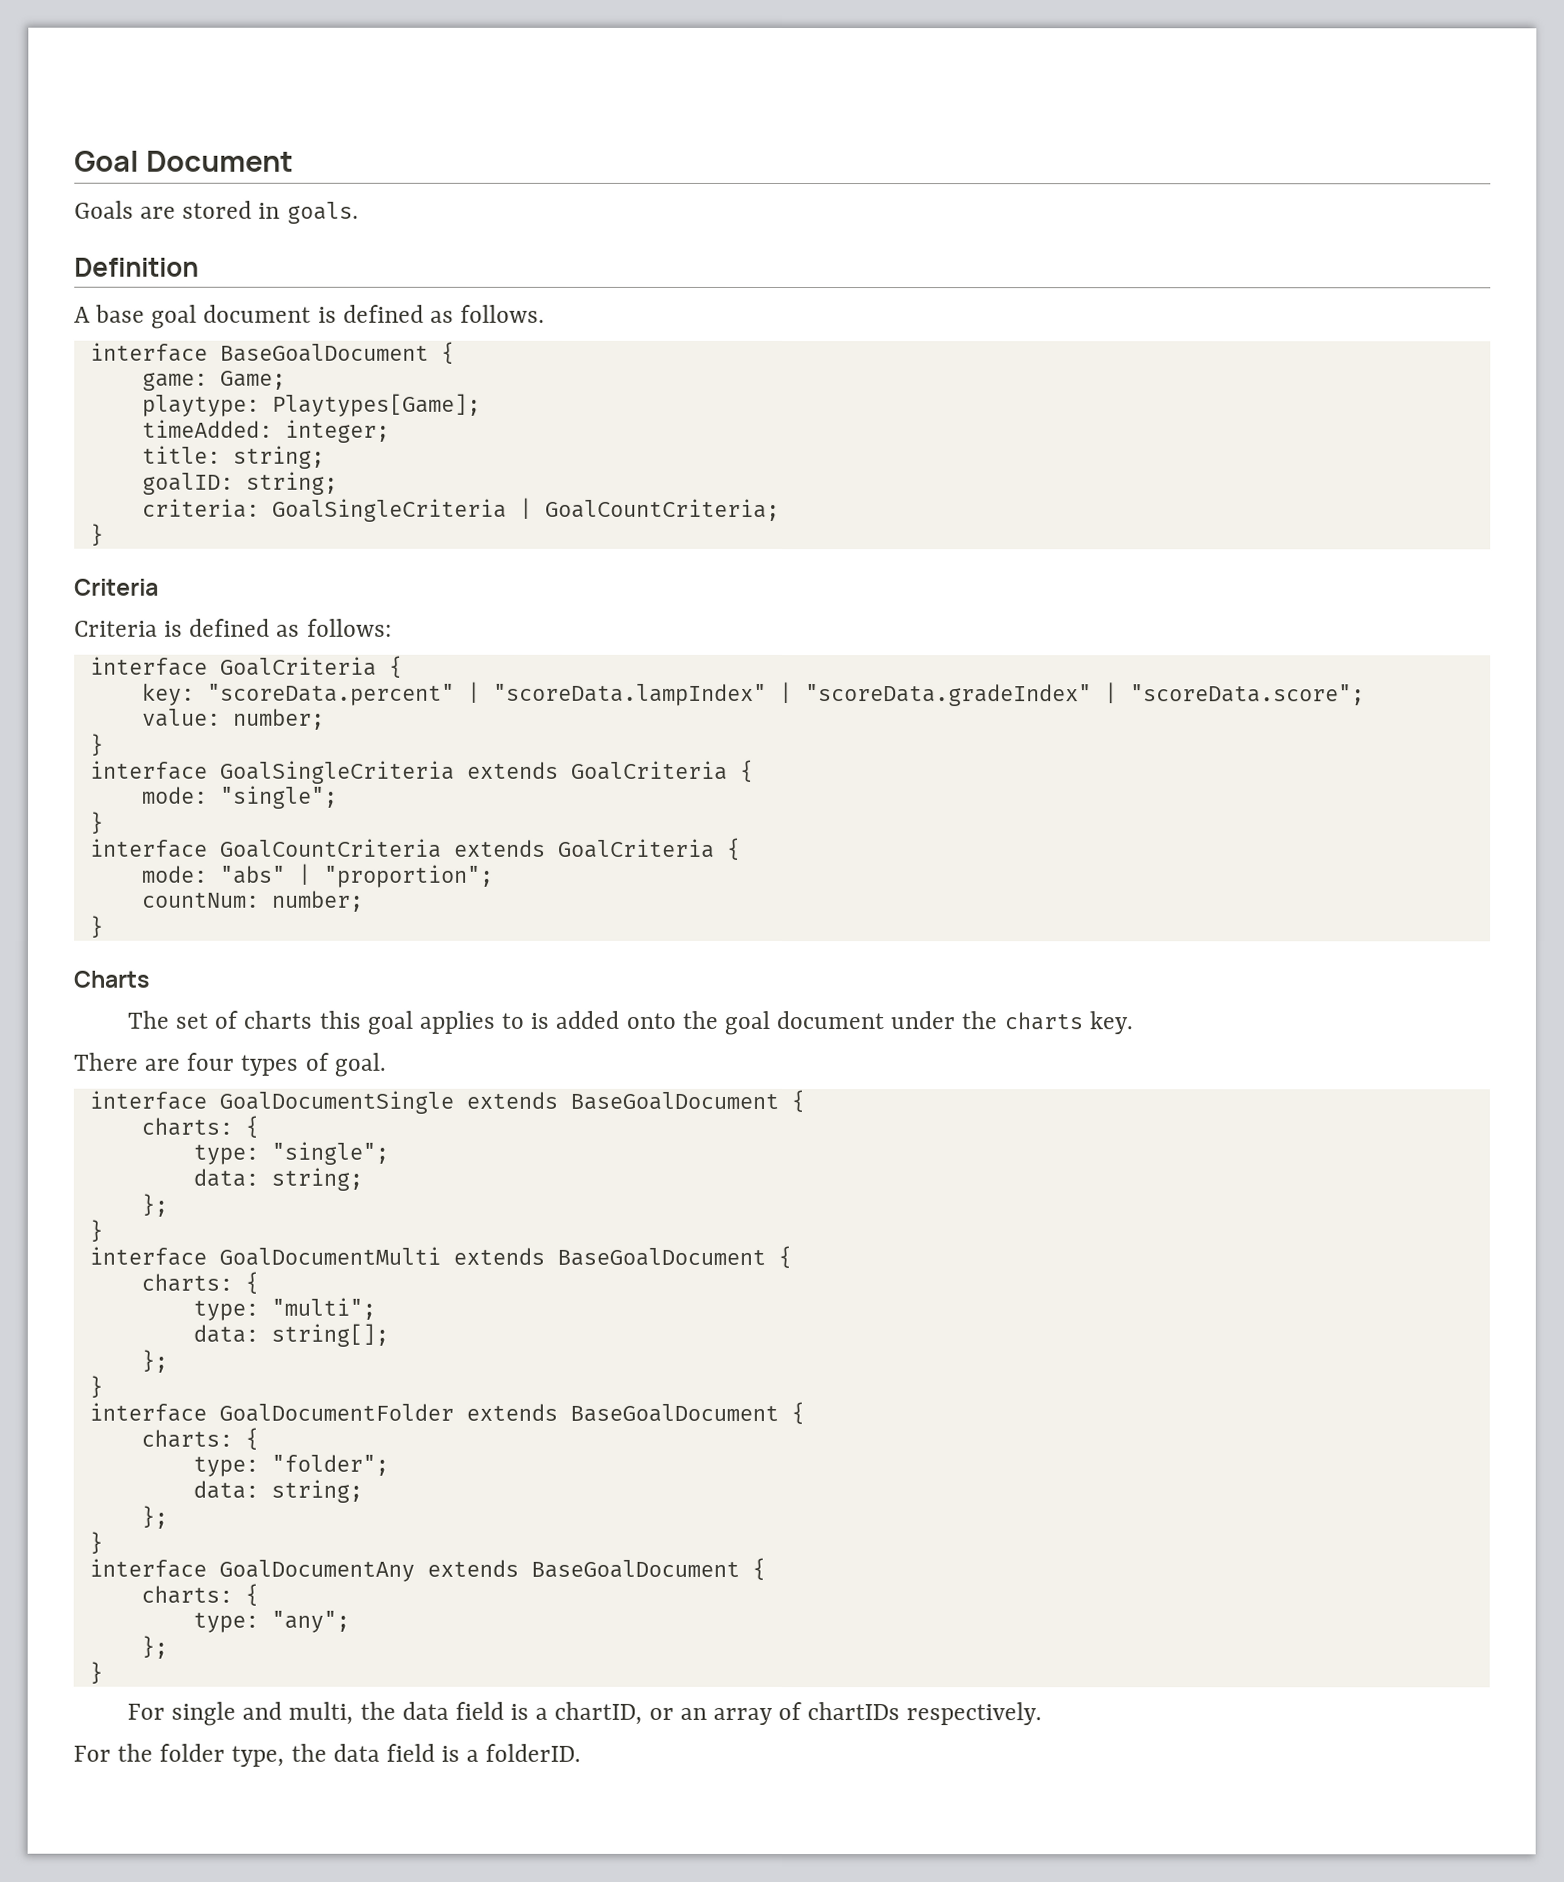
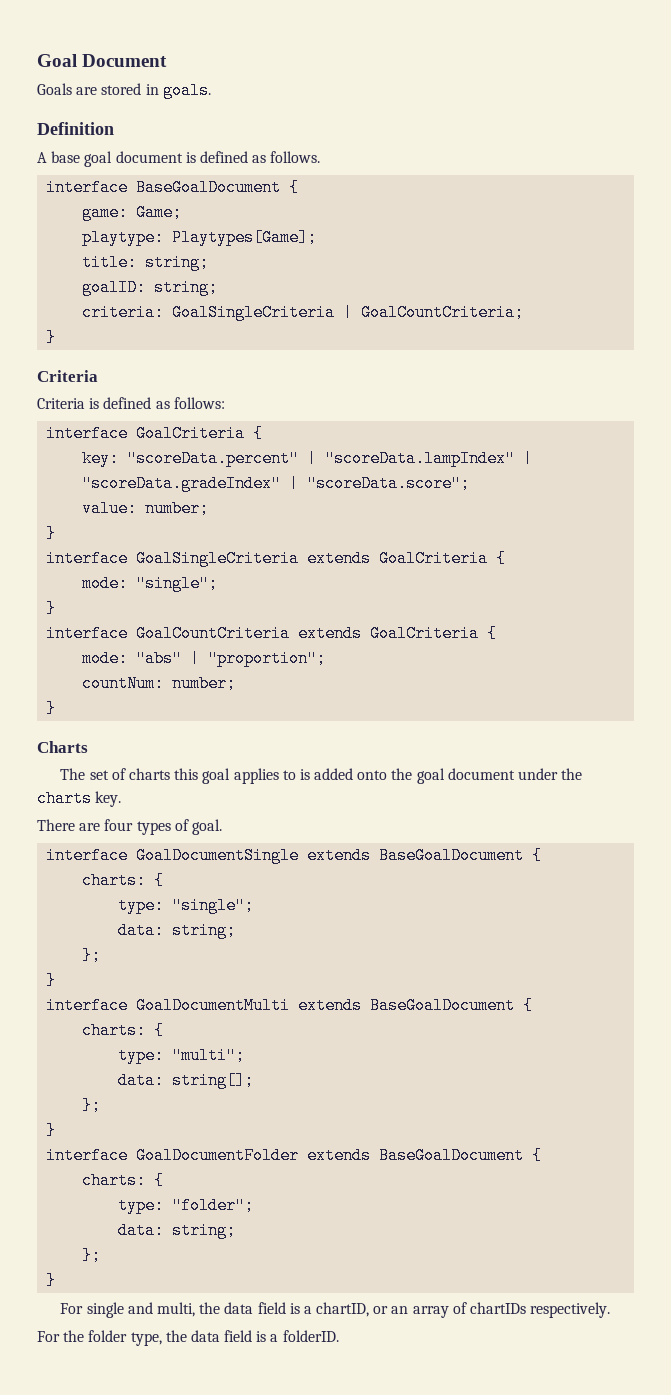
[141,419,390,443] // timeAdded: integer; -> (318, 237) none
[88,1557,766,1582] [140,1583,259,1606] [192,1610,350,1633] [140,1635,168,1659] [88,1661,103,1684] // interface GoalDocumentAny extends BaseGoalDocument { // charts: { // type: "any"; // }; // } -> (57, 1280) none

